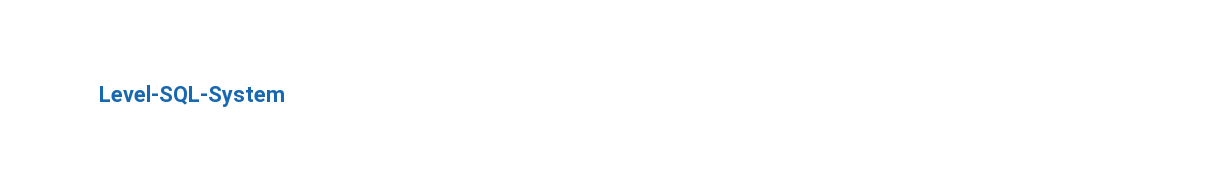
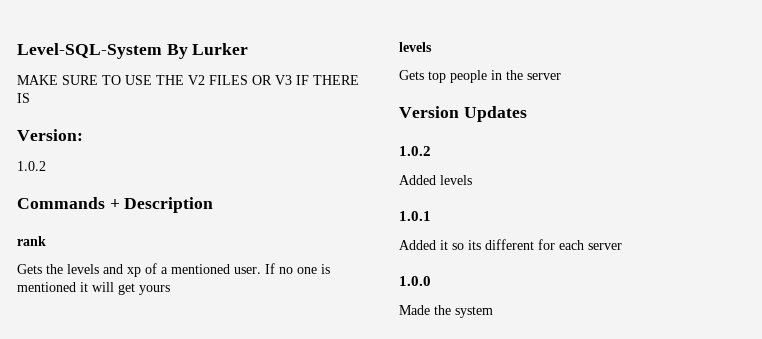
(285, 96) none -> [166,43,249,59] [17,75,359,85] [17,93,30,103] [17,129,83,141] [17,161,46,171] [17,197,214,213] [17,236,46,246] [17,263,330,277] [17,282,170,295] [399,42,432,52] [399,70,561,83] [399,106,527,122] [399,146,431,156] [399,175,472,185] [399,211,431,221] [399,239,622,250] [399,276,431,286] [399,305,493,318] By Lurker // MAKE SURE TO USE THE V2 FILES OR V3 IF THERE IS // Version: // 1.0.2 // Commands + Description // rank // Gets the levels and xp of a mentioned user. If no one is mentioned it will get yours // levels // Gets top people in the server // Version Updates // 1.0.2 // Added levels // 1.0.1 // Added it so its different for each server // 1.0.0 // Made the system

